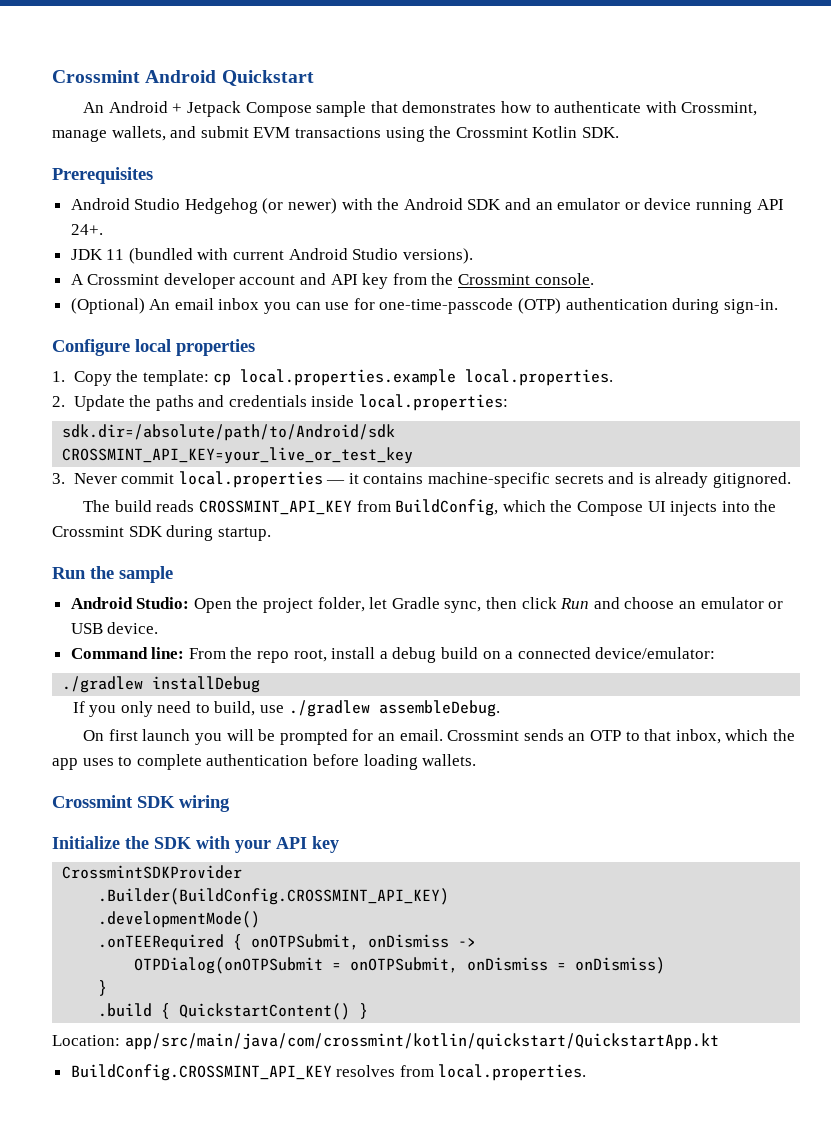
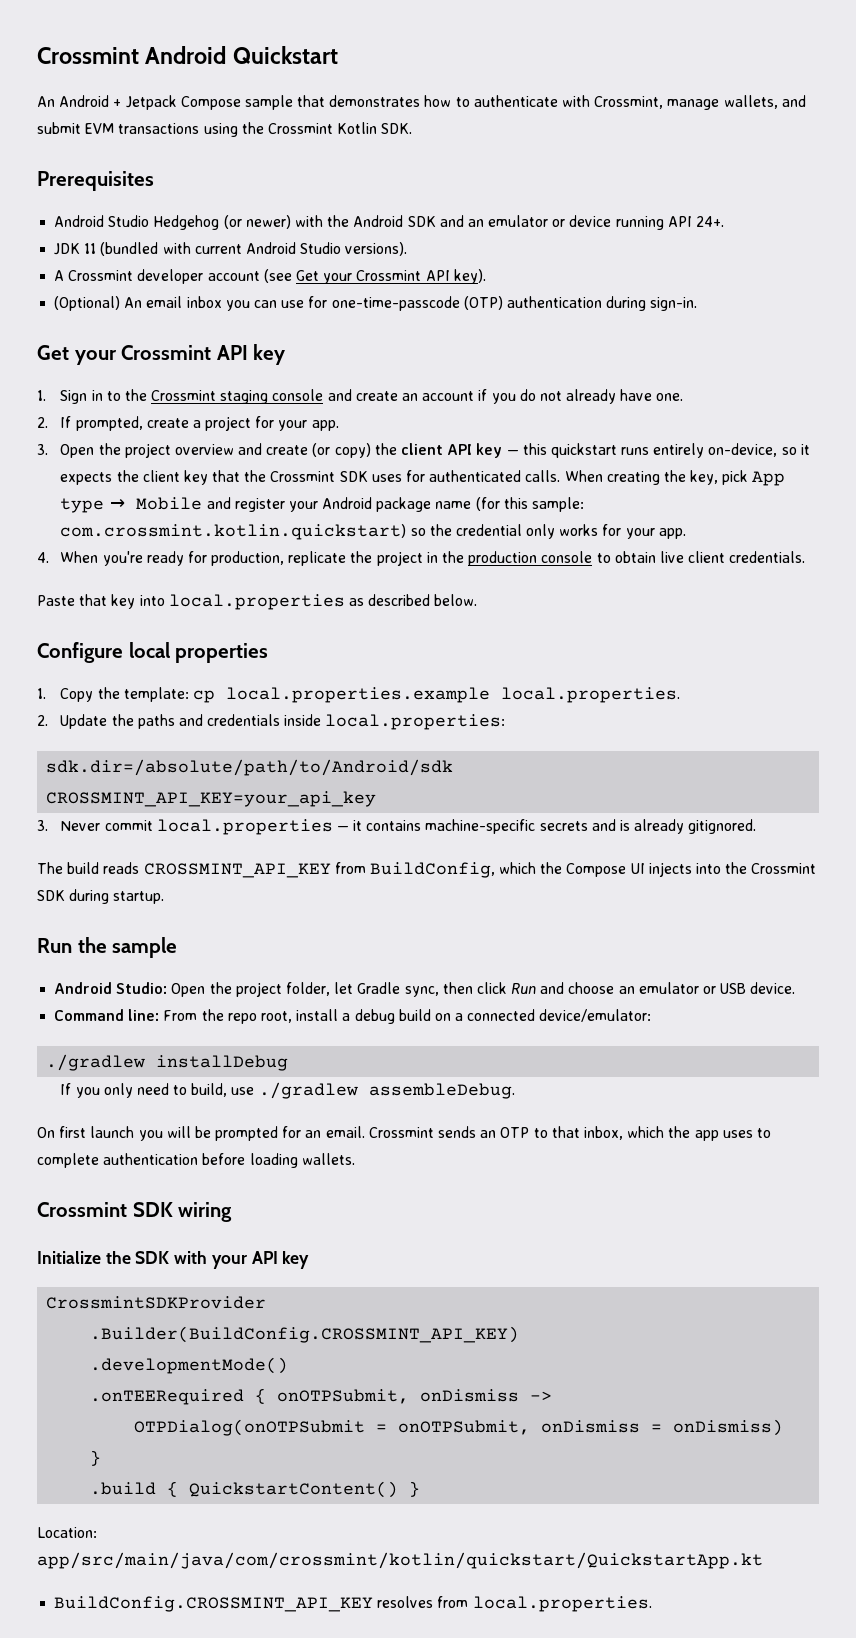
[300,273,594,289] and API key from the Crossmint console. -> [263,269,486,284] (see Get your Crossmint API key).
(778, 306) none -> [37,344,286,365] [37,389,684,404] [37,416,339,431] [37,443,810,458] [60,470,786,486] [60,497,584,513] [60,524,686,540] [37,551,806,566] [37,594,478,610] // Get your Crossmint API key // 1. Sign in to the Crossmint staging console and create an account if you do not already have one. // 2. If prompted, create a project for your app. // 3. Open the project overview and create (or copy) the client API key — this quickstart runs entirely on-device, so it expects the client key that the Crossmint SDK uses for authenticated calls. When creating the key, pick App type → Mobile and register your Android package name (for this sample: com.crossmint.kotlin.quickstart) so the credential only works for your app. // 4. When you're ready for production, replicate the project in the production console to obtain live client credentials. // Paste that key into local.properties as described below.
[62,447,414,464] CROSSMINT_API_KEY=your_live_or_test_key -> [46,791,377,807] CROSSMINT_API_KEY=your_api_key

